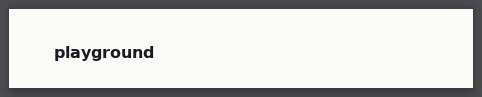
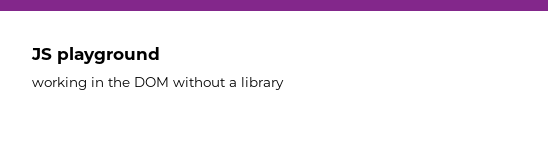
(54, 53) none -> [31,48,52,60] JS
(154, 53) none -> [32,77,284,90] // working in the DOM without a library

